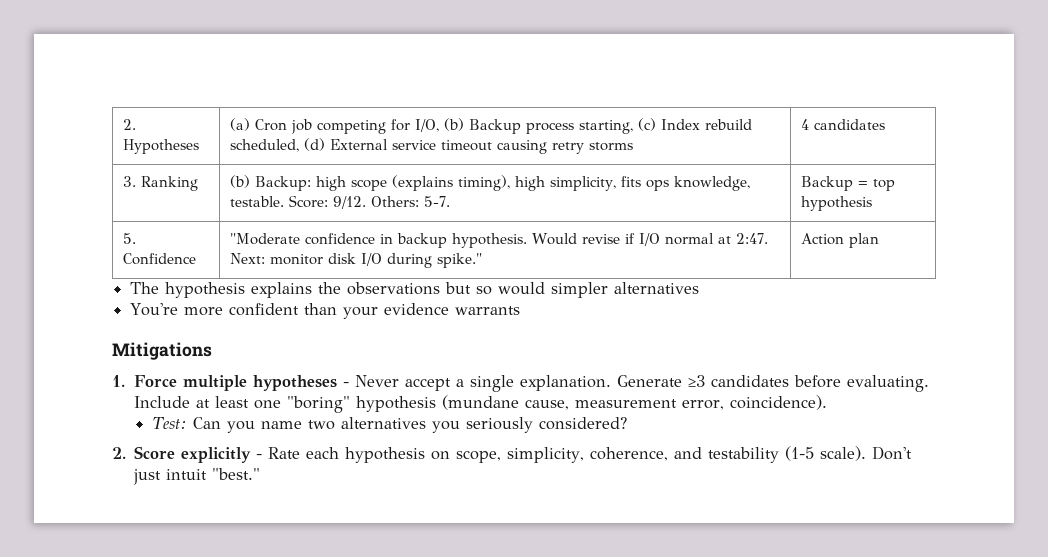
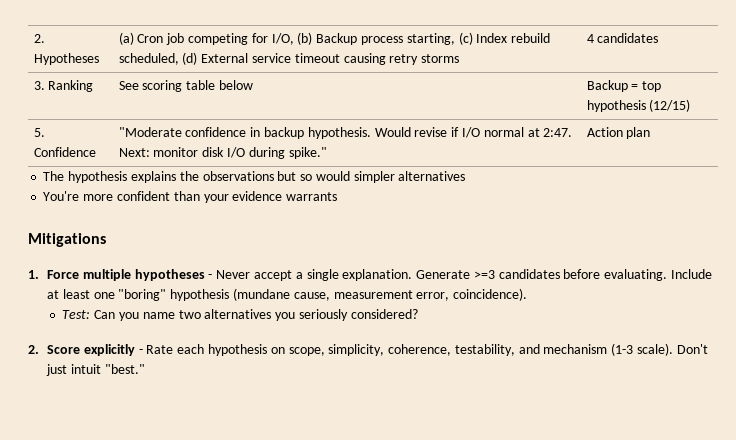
[229,175,750,191] [229,195,450,209] (b) Backup: high scope (explains timing), high simplicity, fits ops knowledge, testable. Score: 9/12. Others: 5-7. -> [118,80,254,92] See scoring table below
(872, 203) none -> [649,99,691,112] (12/15)
[688,375,706,387] ≥3 -> [473,270,495,279] >=3
[674,446,815,463] and testability (1-5 -> [454,343,634,356] testability, and mechanism (1-3

